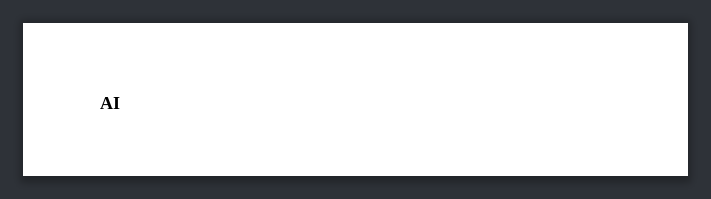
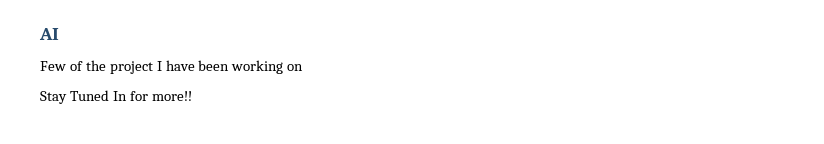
(120, 103) none -> [40,60,304,74] [40,90,192,104] // Few of the project I have been working on // Stay Tuned In for more!!

